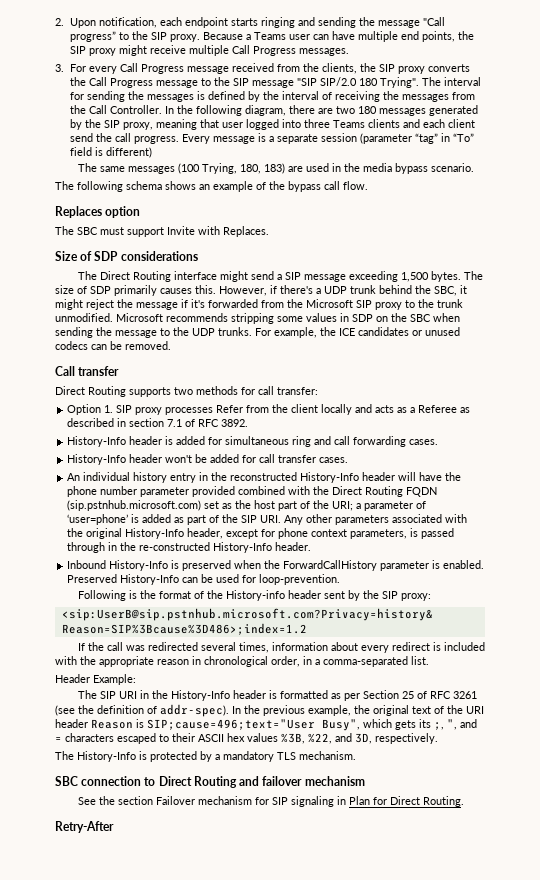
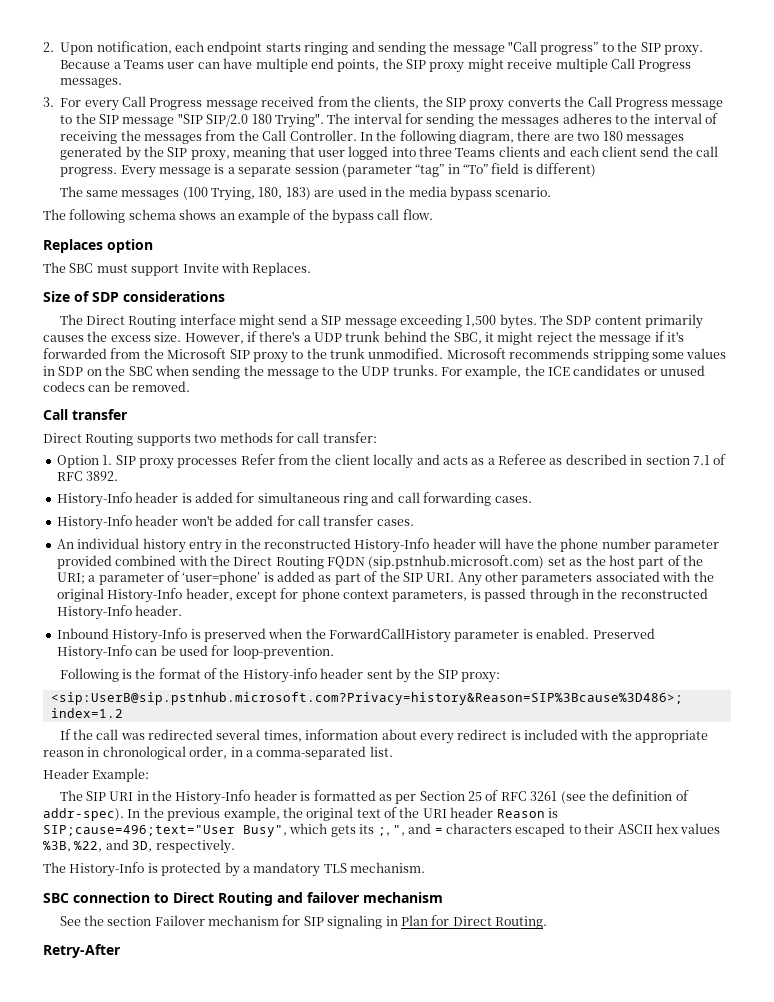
[196,91,260,102] is defined by -> [562,113,627,124] adheres to
[55,285,216,296] size of SDP primarily causes this. -> [566,314,704,329] [43,331,182,342] SDP content primarily causes the excess size.
[139,542,211,551] re-constructed -> [620,588,708,599] reconstructed

